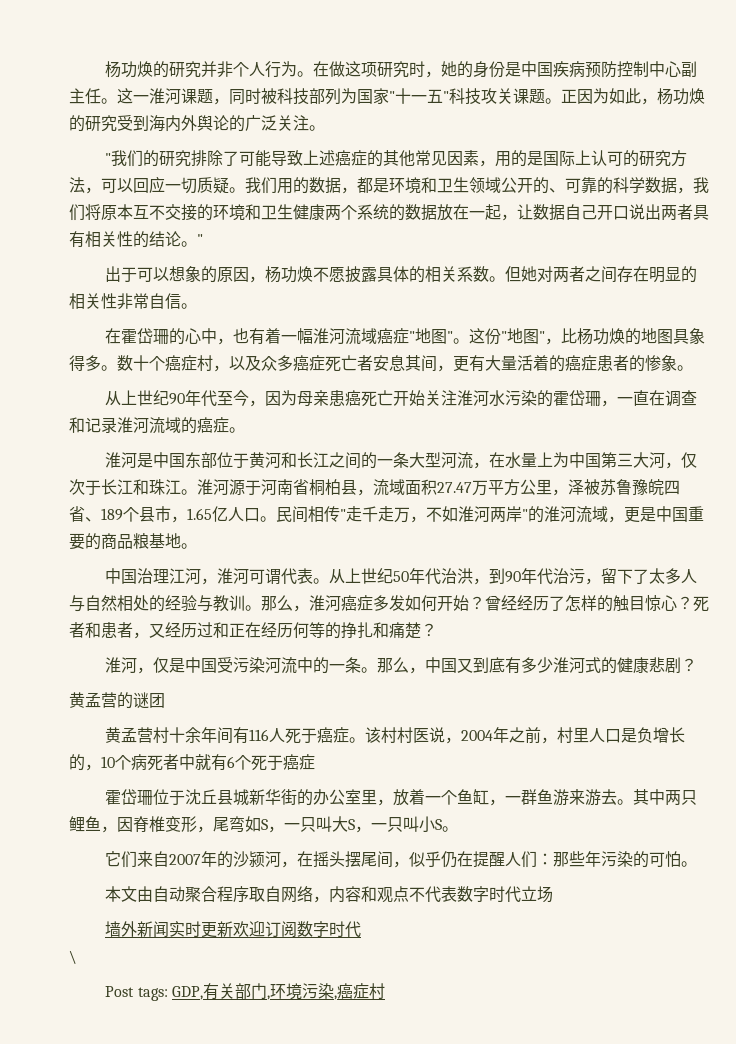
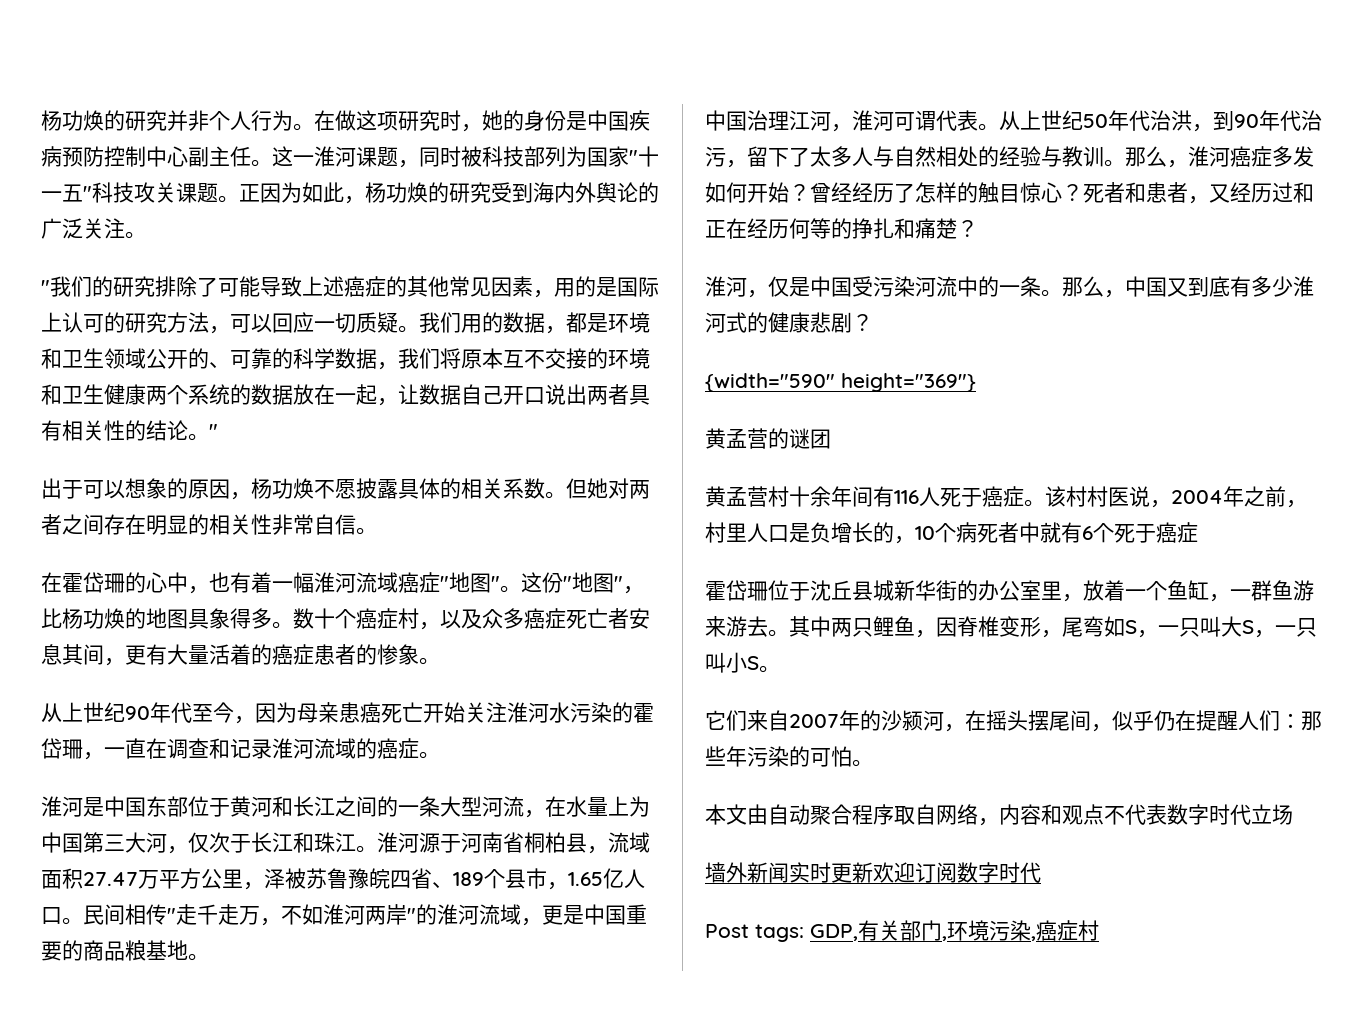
(698, 665) none -> [705,373,976,392] // {width="590" height="369"}
[69,950,77,964] // \ -> (1041, 872) none

